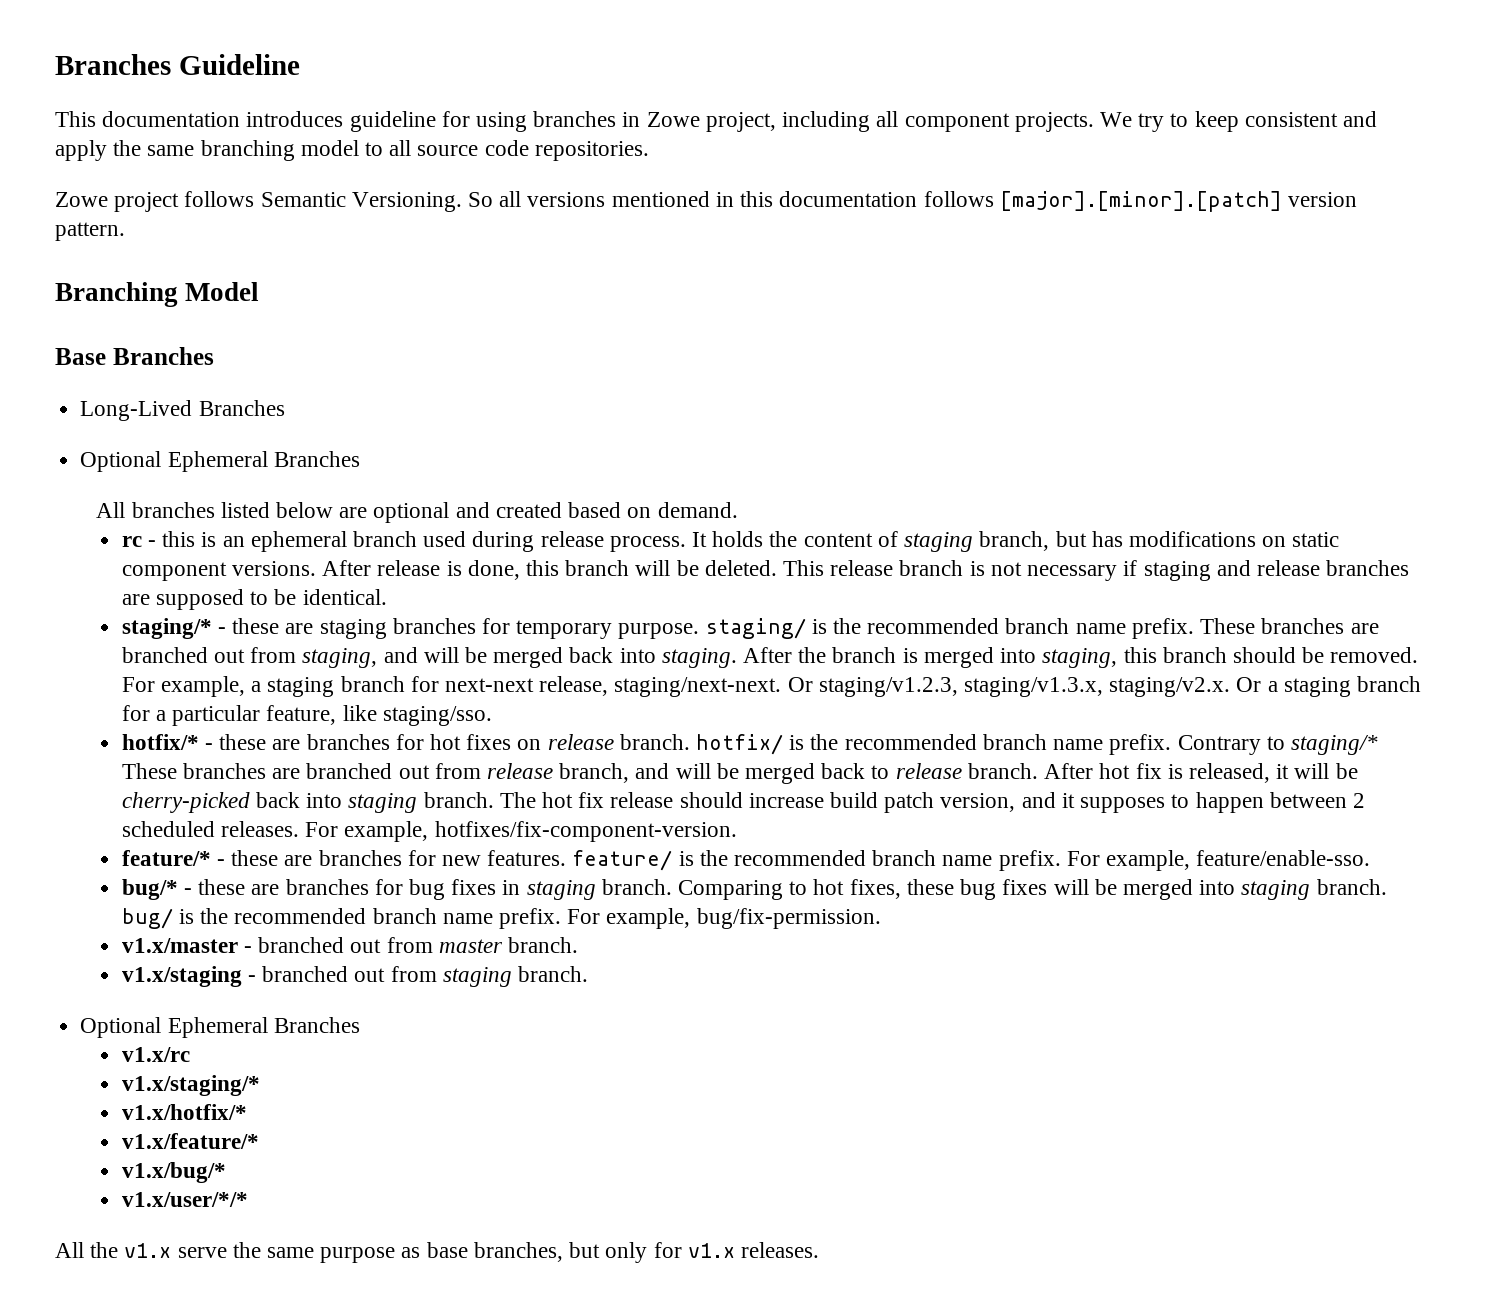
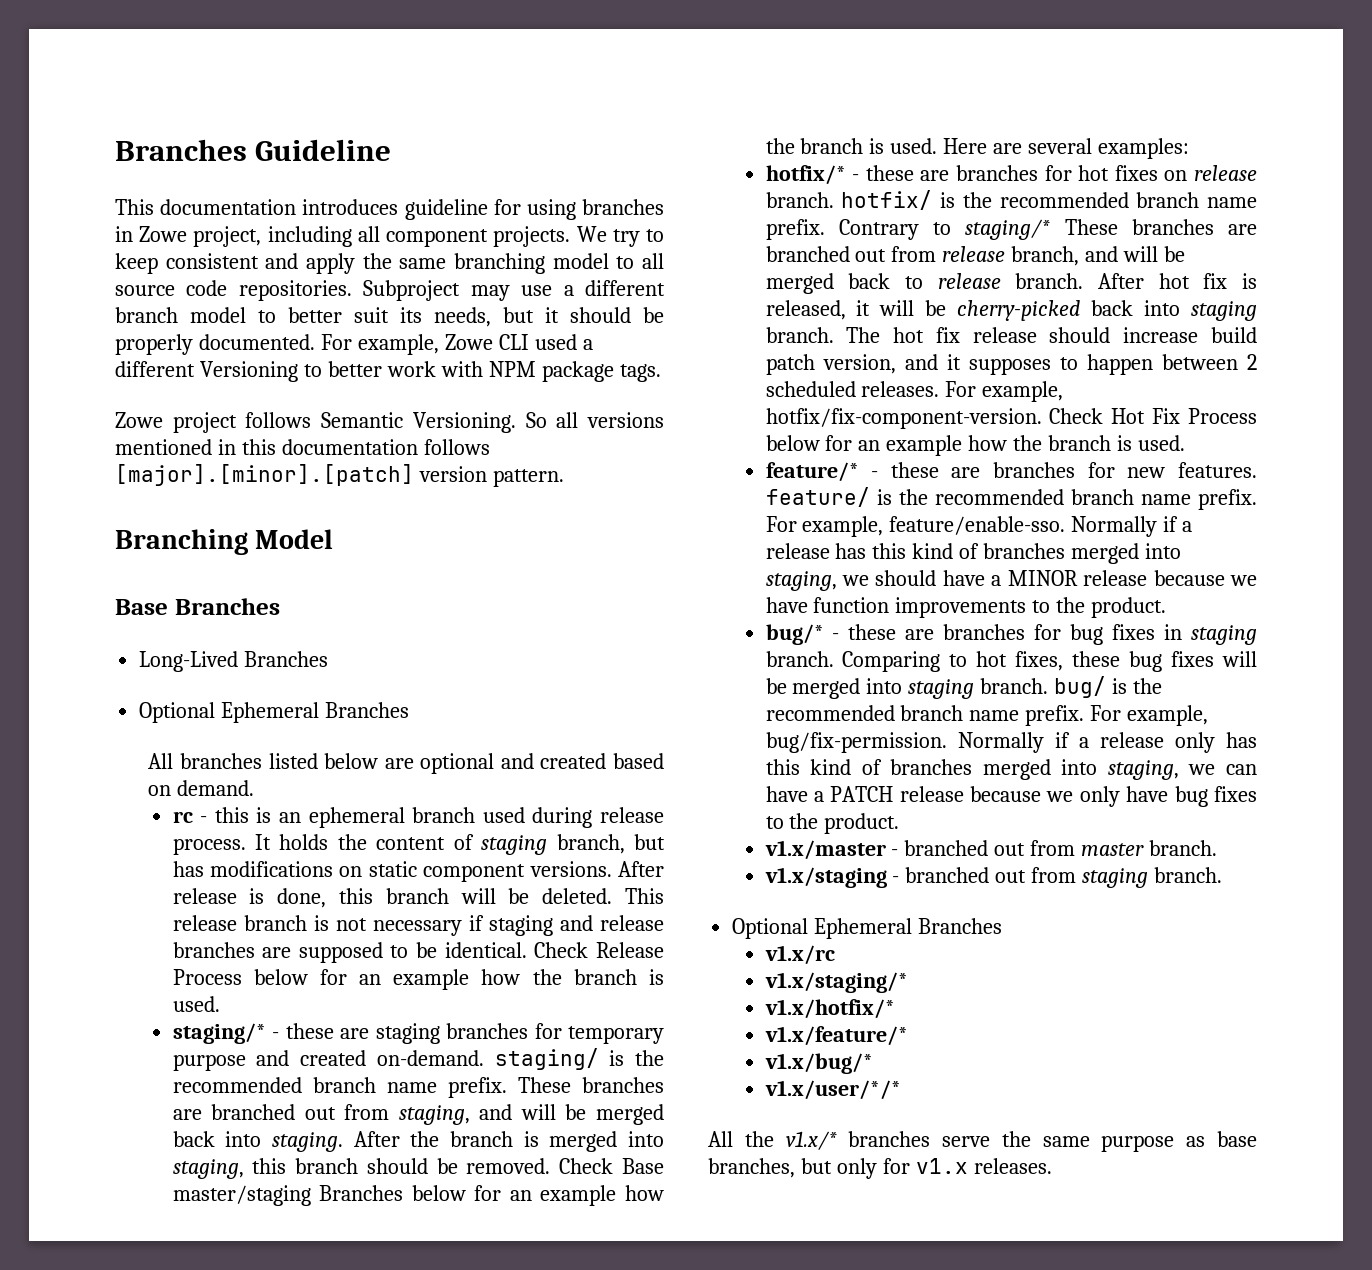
(649, 151) none -> [363,280,665,301] [115,307,664,327] [115,334,593,355] [115,361,661,382] Subproject may use a different branch model to better suit its needs, but it should be properly documented. For example, Zowe CLI used a different Versioning to better work with NPM package tags.
(387, 597) none -> [534,942,664,958] [172,969,664,990] [172,996,220,1012] Check Release Process below for an example how the branch is used.
[618,623,700,639] purpose. -> [172,1050,484,1071] purpose and created on-demand.
[121,676,1422,697] [121,705,492,726] For example, a staging branch for next-next release, staging/next-next. Or staging/v1.2.3, staging/v1.3.x, staging/v2.x. Or a staging branch for a particular feature, like staging/sso. -> [559,1158,664,1174] [172,1185,664,1206] [765,138,1190,159] Check Base master/staging Branches below for an example how the branch is used. Here are several examples:
[434,821,737,842] hotfixes/fix-component-version. -> [765,408,1257,429] [765,435,1186,456] hotfix/fix-component-version. Check Hot Fix Process below for an example how the branch is used.
(1371, 858) none -> [1071,516,1193,537] [765,543,1182,564] [765,570,1257,591] [765,597,1167,618] Normally if a release has this kind of branches merged into staging, we should have a MINOR release because we have function improvements to the product.
(881, 918) none -> [957,732,1257,753] [765,759,1257,780] [765,786,1257,807] [765,813,900,834] Normally if a release only has this kind of branches merged into staging, we can have a PATCH release because we only have bug fixes to the product.
[124,1243,172,1258] v1.x -> [785,1131,931,1150] v1.x/* branches

